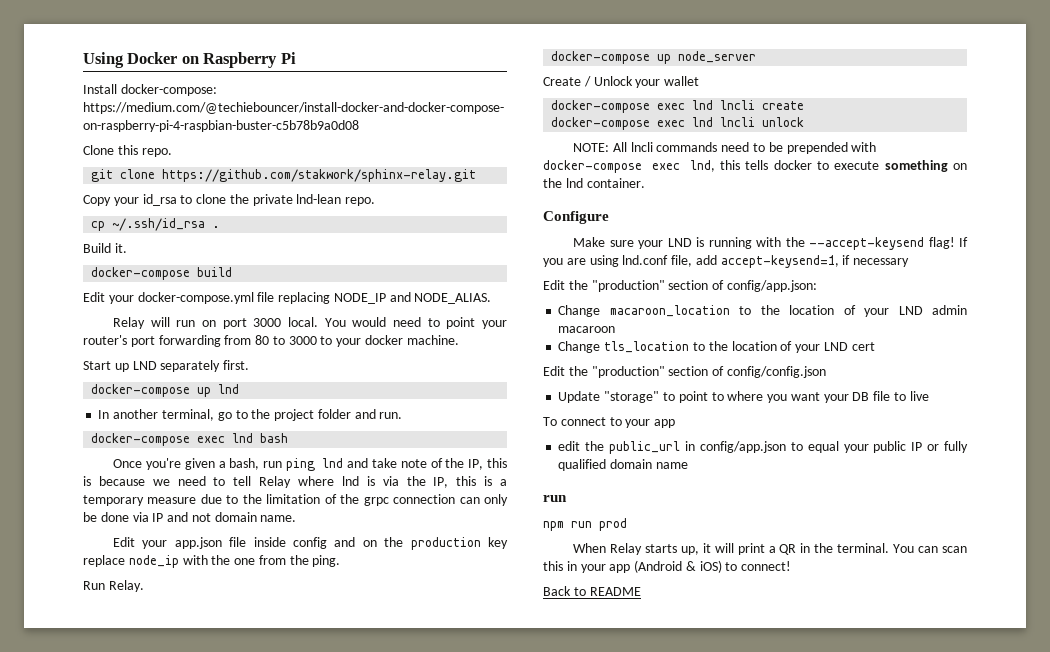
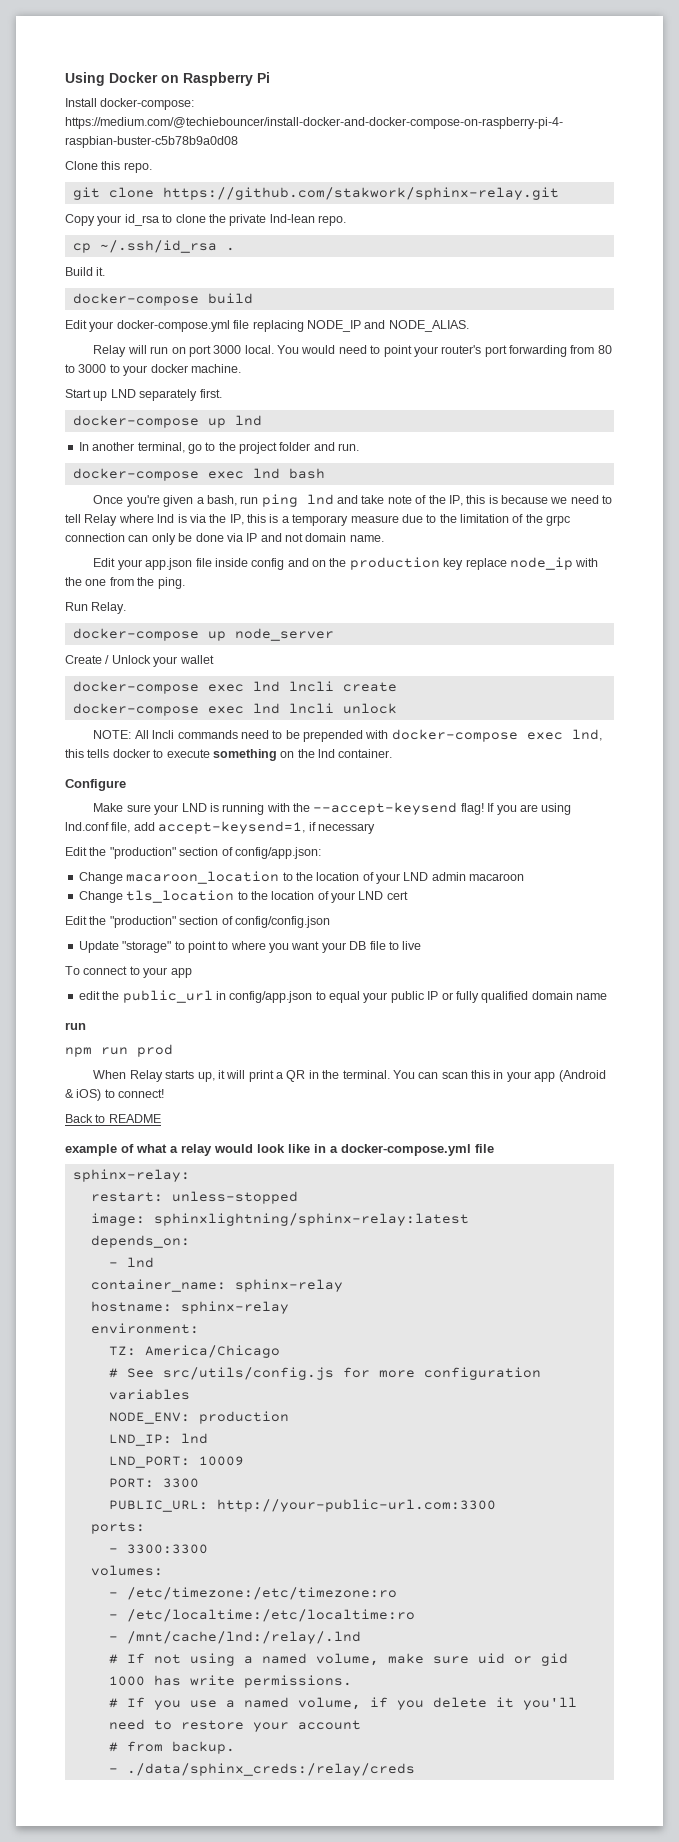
(641, 591) none -> [65,1144,494,1156] [72,1169,190,1182] [90,1191,298,1204] [90,1213,469,1226] [90,1235,190,1248] [108,1257,154,1268] [90,1279,343,1292] [90,1301,289,1314] [90,1323,199,1334] [108,1345,280,1358] [108,1367,541,1380] [108,1389,190,1400] [108,1411,289,1424] [108,1433,208,1446] [108,1456,244,1468] [108,1478,199,1488] [108,1499,496,1512] [90,1522,145,1534] [108,1544,208,1554] [90,1565,163,1576] [108,1587,397,1600] [108,1609,415,1622] [108,1631,361,1644] [108,1653,568,1666] [108,1675,352,1688] [108,1697,577,1710] [108,1719,361,1732] [108,1741,235,1754] [108,1763,415,1776] // example of what a relay would look like in a docker-compose.yml file // sphinx-relay: // restart: unless-stopped // image: sphinxlightning/sphinx-relay:latest // depends_on: // - lnd // container_name: sphinx-relay // hostname: sphinx-relay // environment: // TZ: America/Chicago // # See src/utils/config.js for more configuration variables // NODE_ENV: production // LND_IP: lnd // LND_PORT: 10009 // PORT: 3300 // PUBLIC_URL: http://your-public-url.com:3300 // ports: // - 3300:3300 // volumes: // - /etc/timezone:/etc/timezone:ro // - /etc/localtime:/etc/localtime:ro // - /mnt/cache/lnd:/relay/.lnd // # If not using a named volume, make sure uid or gid 1000 has write permissions. // # If you use a named volume, if you delete it you'll need to restore your account // # from backup. // - ./data/sphinx_creds:/relay/creds

